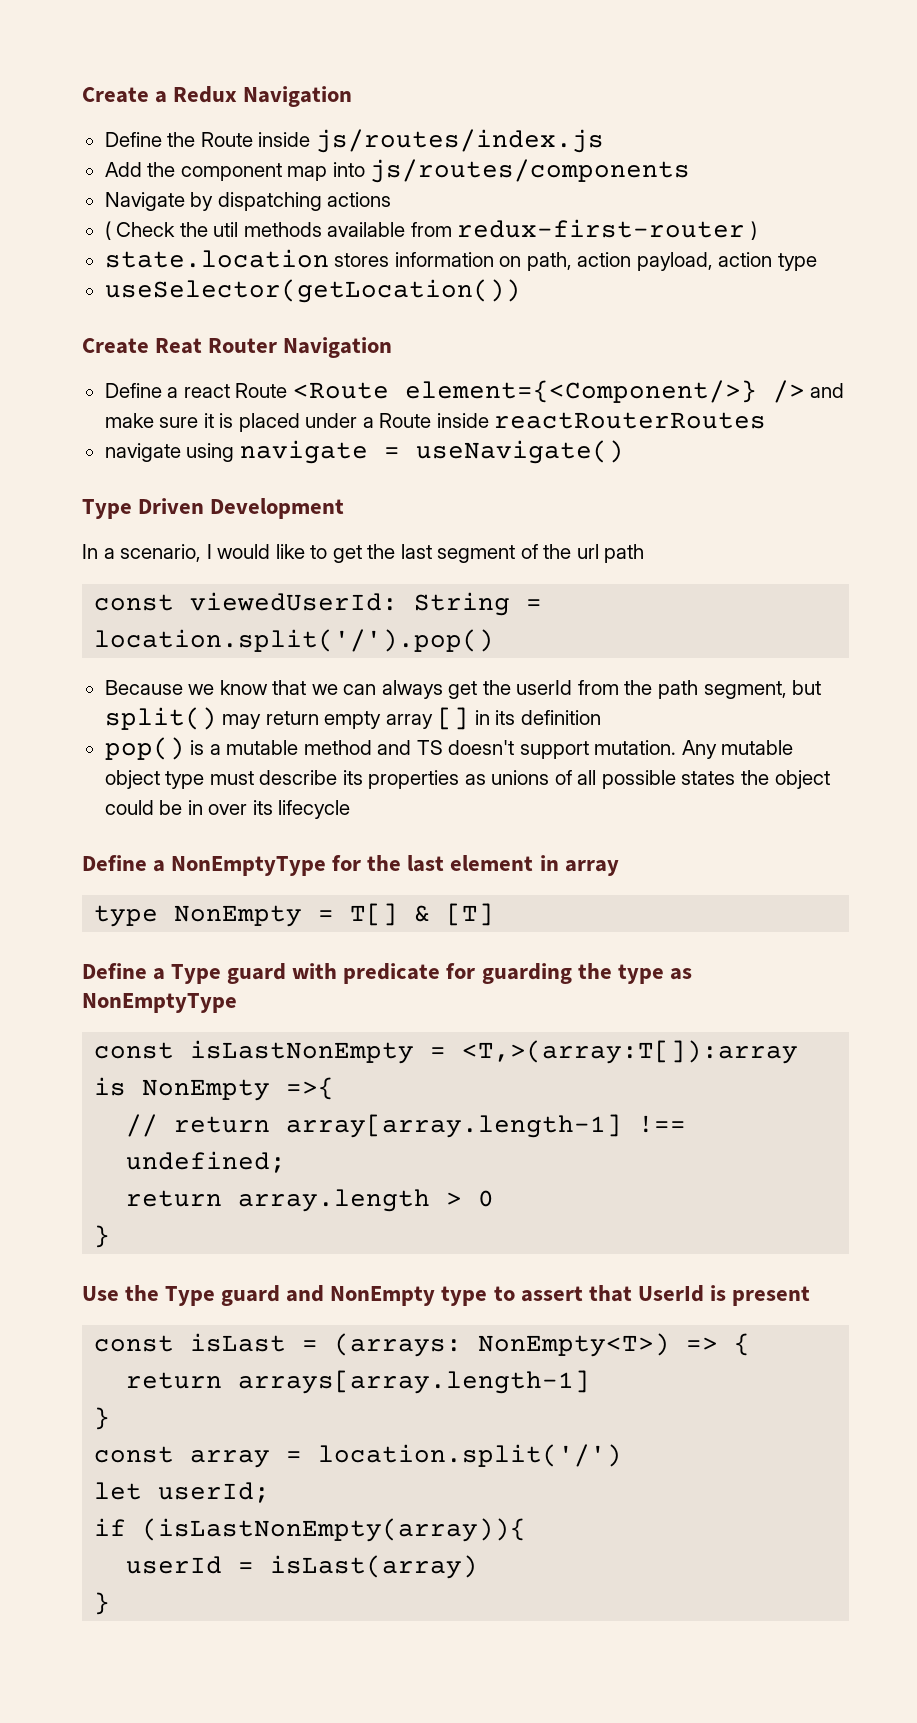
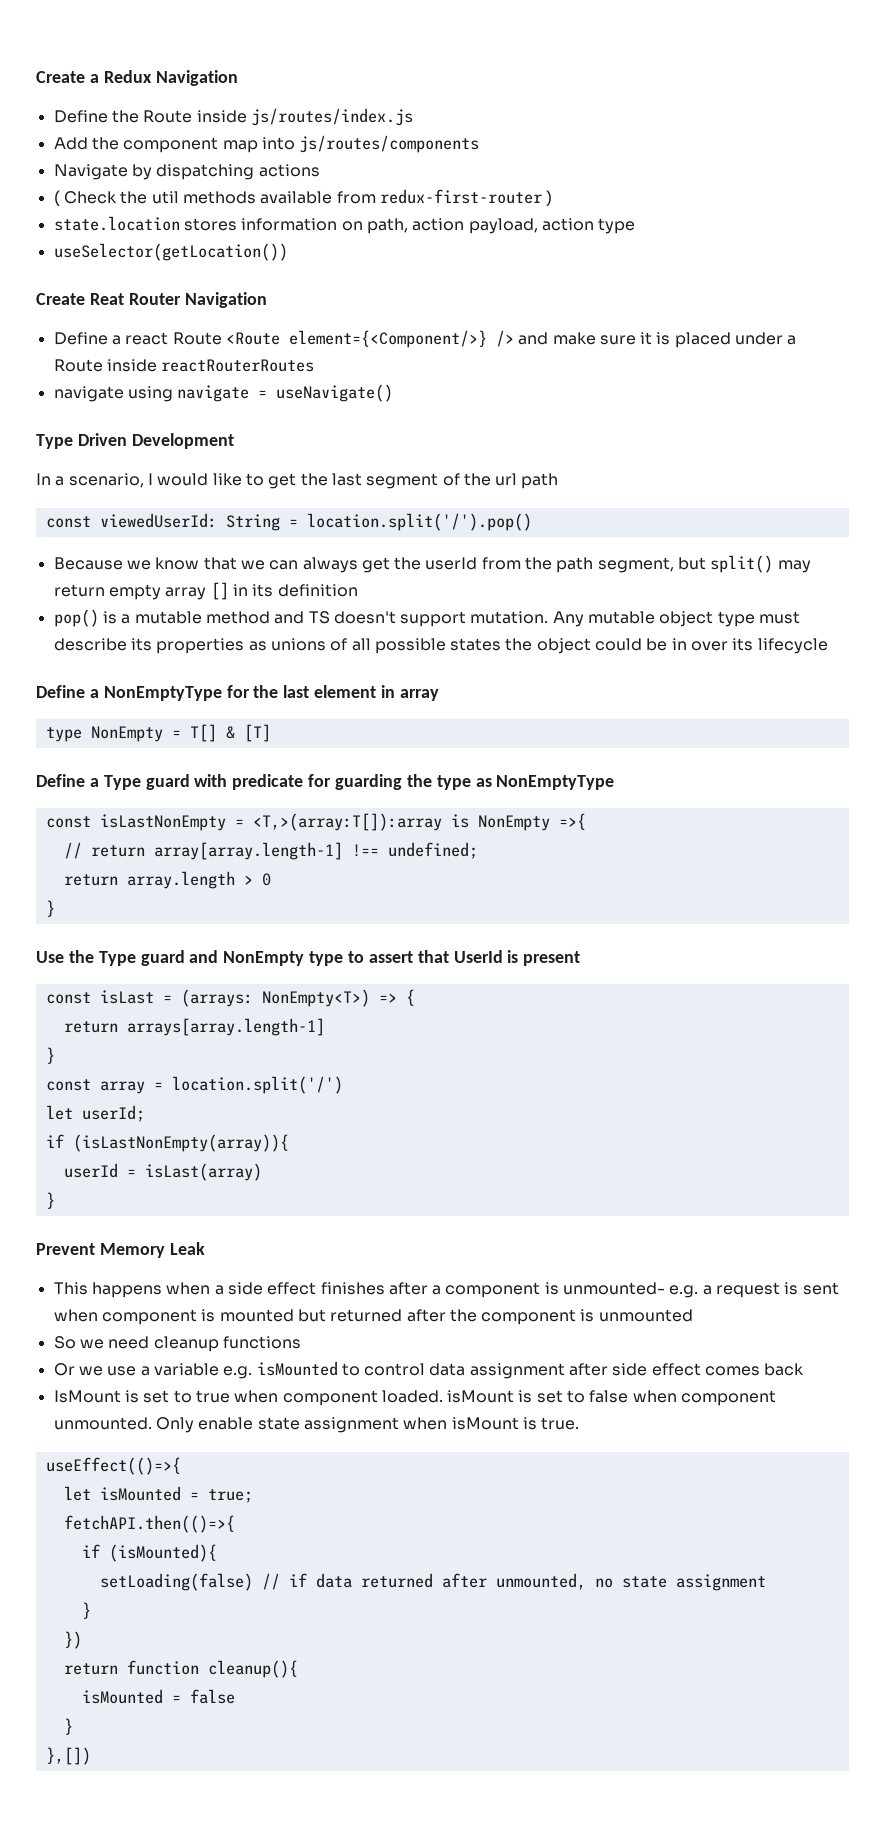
(111, 1603) none -> [36,1242,205,1258] [53,1282,839,1298] [53,1309,693,1325] [53,1336,301,1352] [53,1361,805,1379] [53,1390,777,1406] [53,1417,580,1433] [45,1457,181,1475] [63,1486,253,1503] [63,1515,235,1533] [81,1544,217,1562] [99,1573,766,1591] [81,1602,91,1619] [63,1631,82,1649] [63,1660,298,1678] [81,1689,235,1704] [63,1718,73,1735] [45,1747,91,1765] // Prevent Memory Leak // This happens when a side effect finishes after a component is unmounted- e.g. a request is sent when component is mounted but returned after the component is unmounted // So we need cleanup functions // Or we use a variable e.g. isMounted to control data assignment after side effect comes back // IsMount is set to true when component loaded. isMount is set to false when component unmounted. Only enable state assignment when isMount is true. // useEffect(()=>{ // let isMounted = true; // fetchAPI.then(()=>{ // if (isMounted){ // setLoading(false) // if data returned after unmounted, no state assignment // } // }) // return function cleanup(){ // isMounted = false // } // },[])

